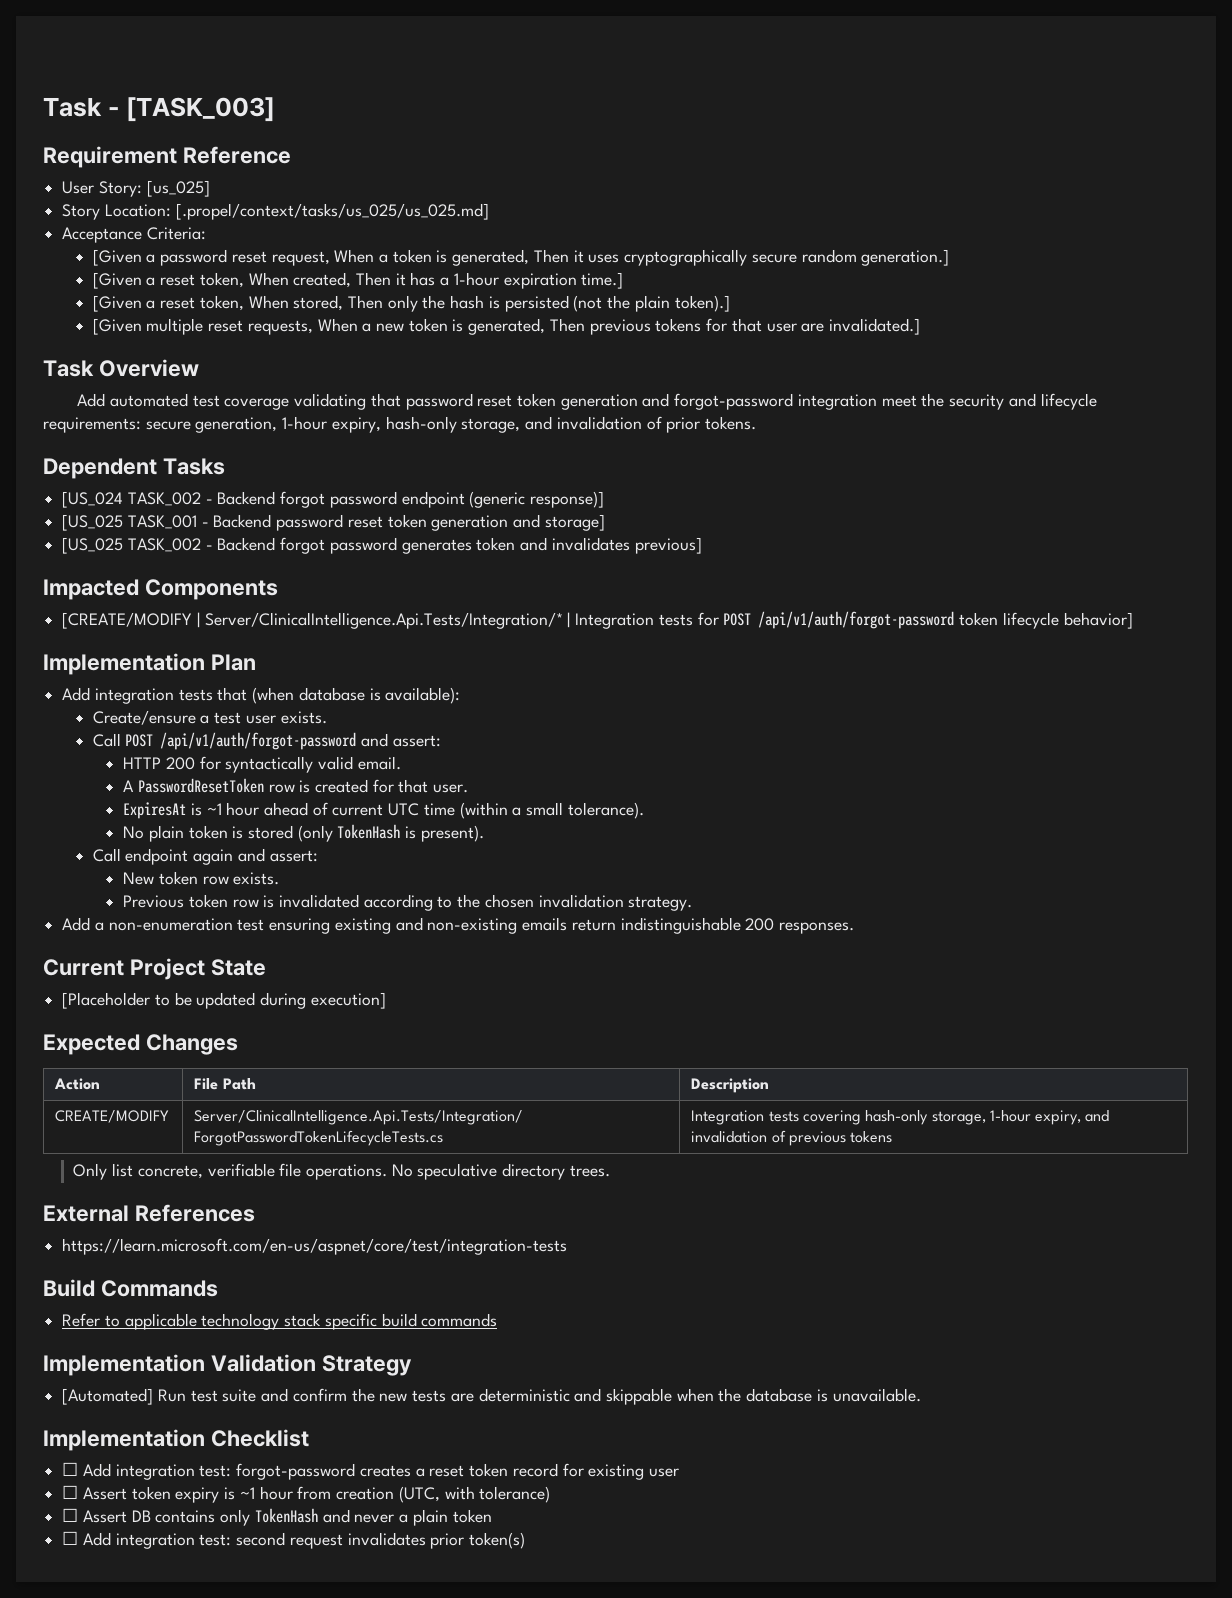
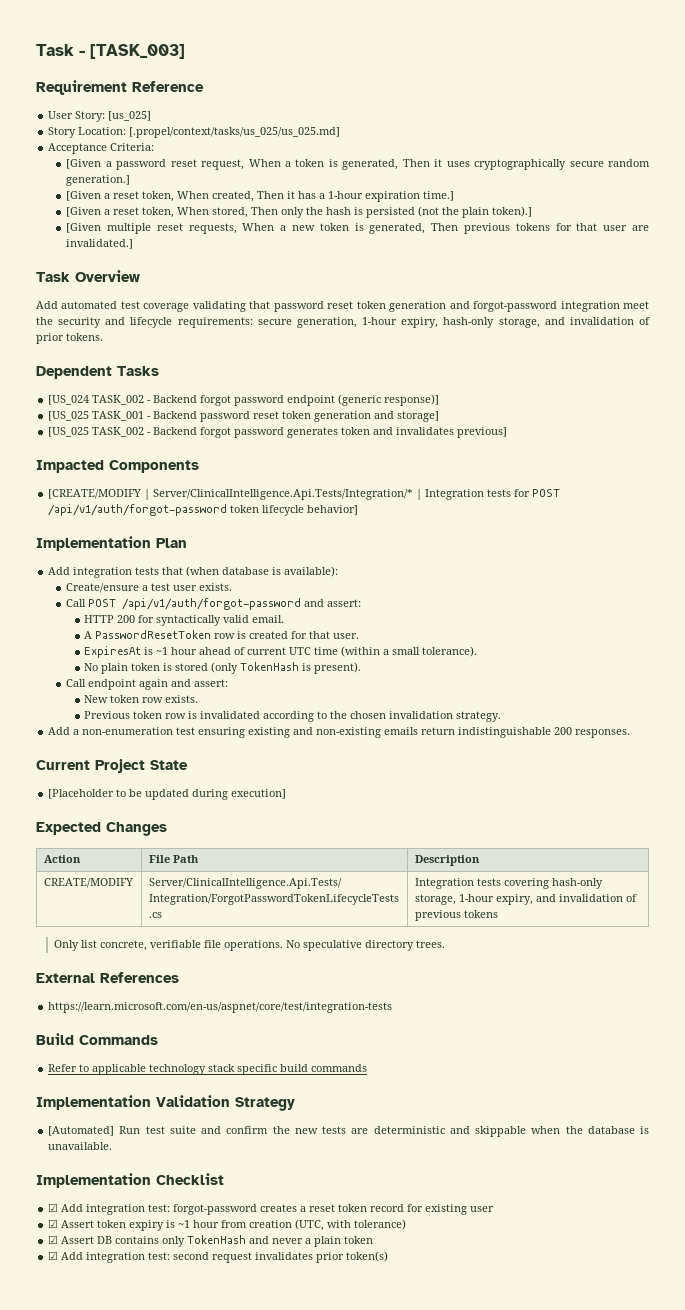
[62,1462,79,1476] ☐ -> [48,1203,59,1212] ☑
[62,1485,79,1499] ☐ -> [48,1219,59,1228] ☑
[62,1508,79,1522] ☐ -> [48,1235,59,1244] ☑
[62,1531,79,1545] ☐ -> [48,1251,59,1260] ☑

